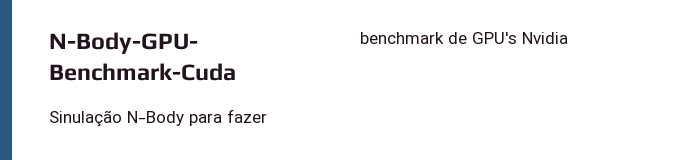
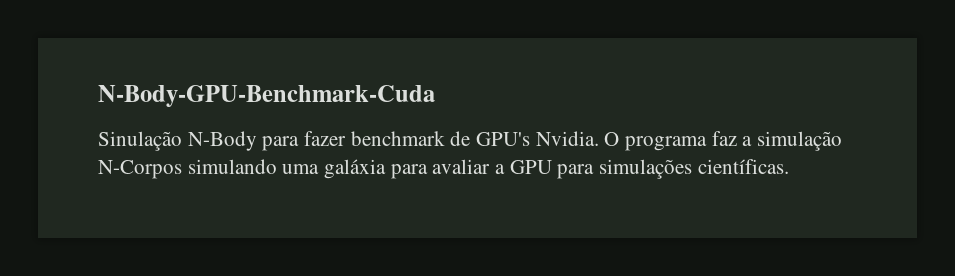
[522,32,568,44] Nvidia -> [535,131,843,151] [98,159,789,179] Nvidia. O programa faz a simulação N-Corpos simulando uma galáxia para avaliar a GPU para simulações científicas.

